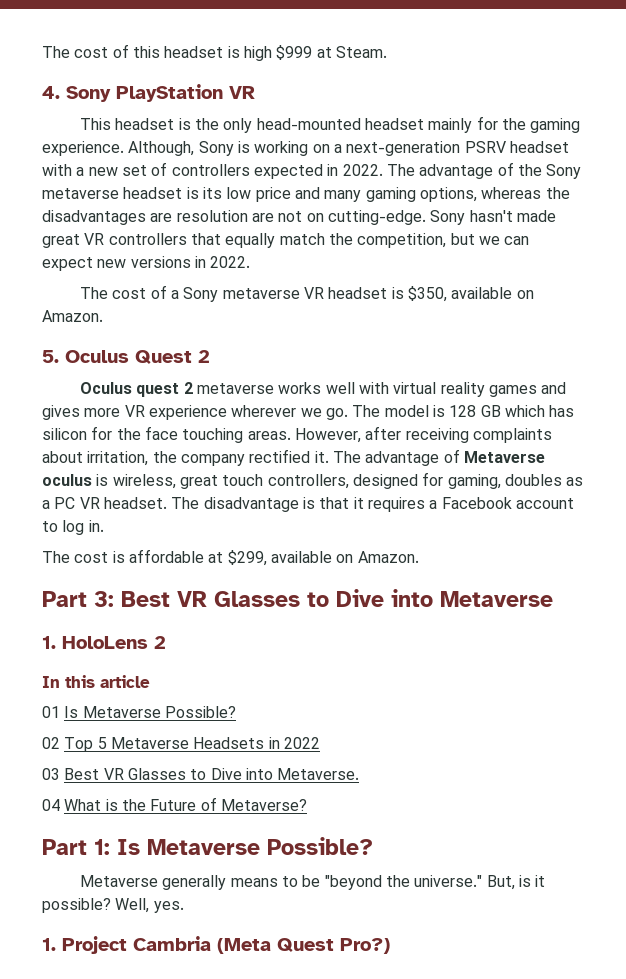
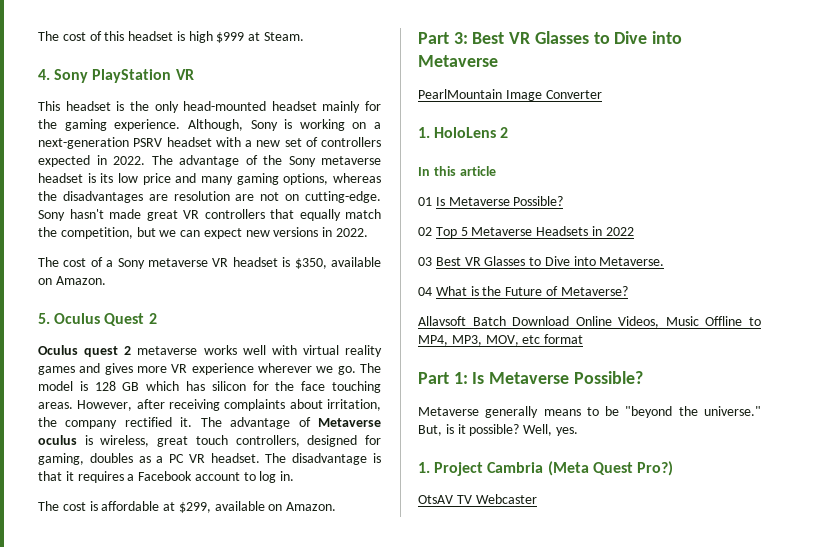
(553, 599) none -> [418,89,602,101] // PearlMountain Image Converter
(307, 805) none -> [418,316,761,328] [418,334,584,346] // Allavsoft Batch Download Online Videos, Music Offline to MP4, MP3, MOV, etc format
(390, 946) none -> [418,494,537,504] // OtsAV TV Webcaster

